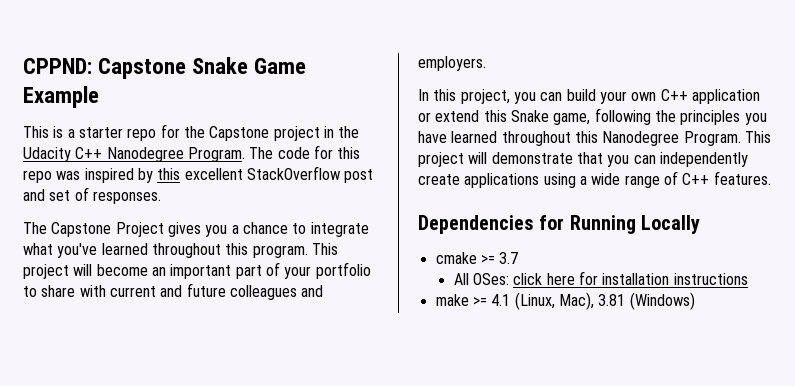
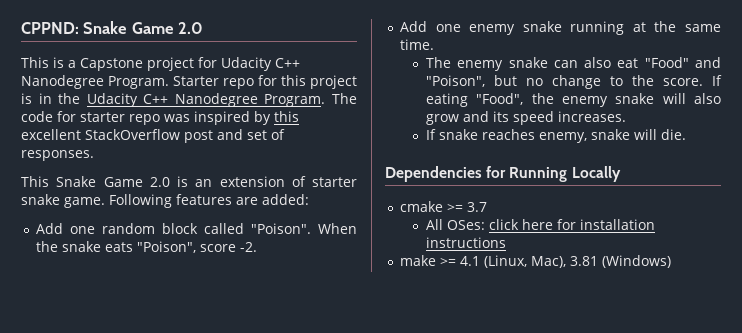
[98,57,307,79] [23,86,99,108] Capstone Snake Game Example -> [83,21,204,34] Snake Game 2.0
[78,124,320,141] starter repo for the Capstone project -> [80,57,300,71] [21,75,357,89] [21,93,32,104] Capstone project for Udacity C++ Nanodegree Program. Starter repo for this project is
[337,147,361,159] this -> [80,112,125,122] starter
[23,222,369,237] [23,243,338,258] [23,262,371,279] [23,283,324,300] [418,56,486,71] [418,89,760,104] [418,108,767,125] [418,131,771,146] [418,152,748,167] [418,171,771,188] The Capstone Project gives you a chance to integrate what you've learned throughout this program. This project will become an important part of your portfolio to share with current and future colleagues and employers. // In this project, you can build your own C++ application or extend this Snake game, following the principles you have learned throughout this Nanodegree Program. This project will demonstrate that you can independently create applications using a wide range of C++ features. -> [21,176,357,187] [21,194,309,208] [36,223,358,234] [36,241,258,253] [400,21,721,35] [400,39,435,50] [425,57,721,71] [425,75,722,89] [425,93,721,107] [425,111,626,125] [425,129,686,143] This Snake Game 2.0 is an extension of starter snake game. Following features are added: // Add one random block called "Poison". When the snake eats "Poison", score -2. // Add one enemy snake running at the same time. // The enemy snake can also eat "Food" and "Poison", but no change to the score. If eating "Food", the enemy snake will also grow and its speed increases. // If snake reaches enemy, snake will die.

